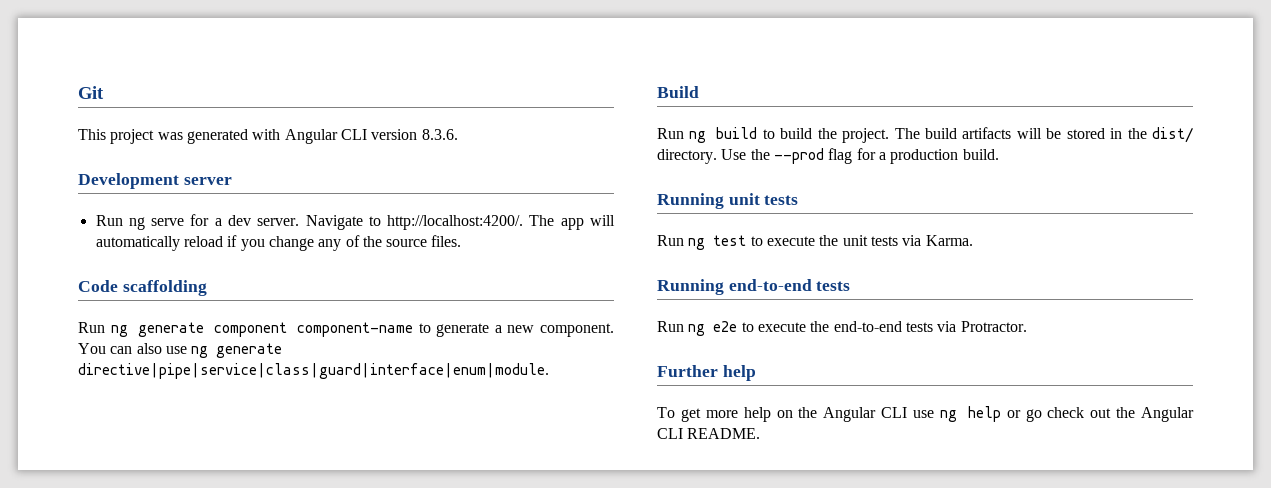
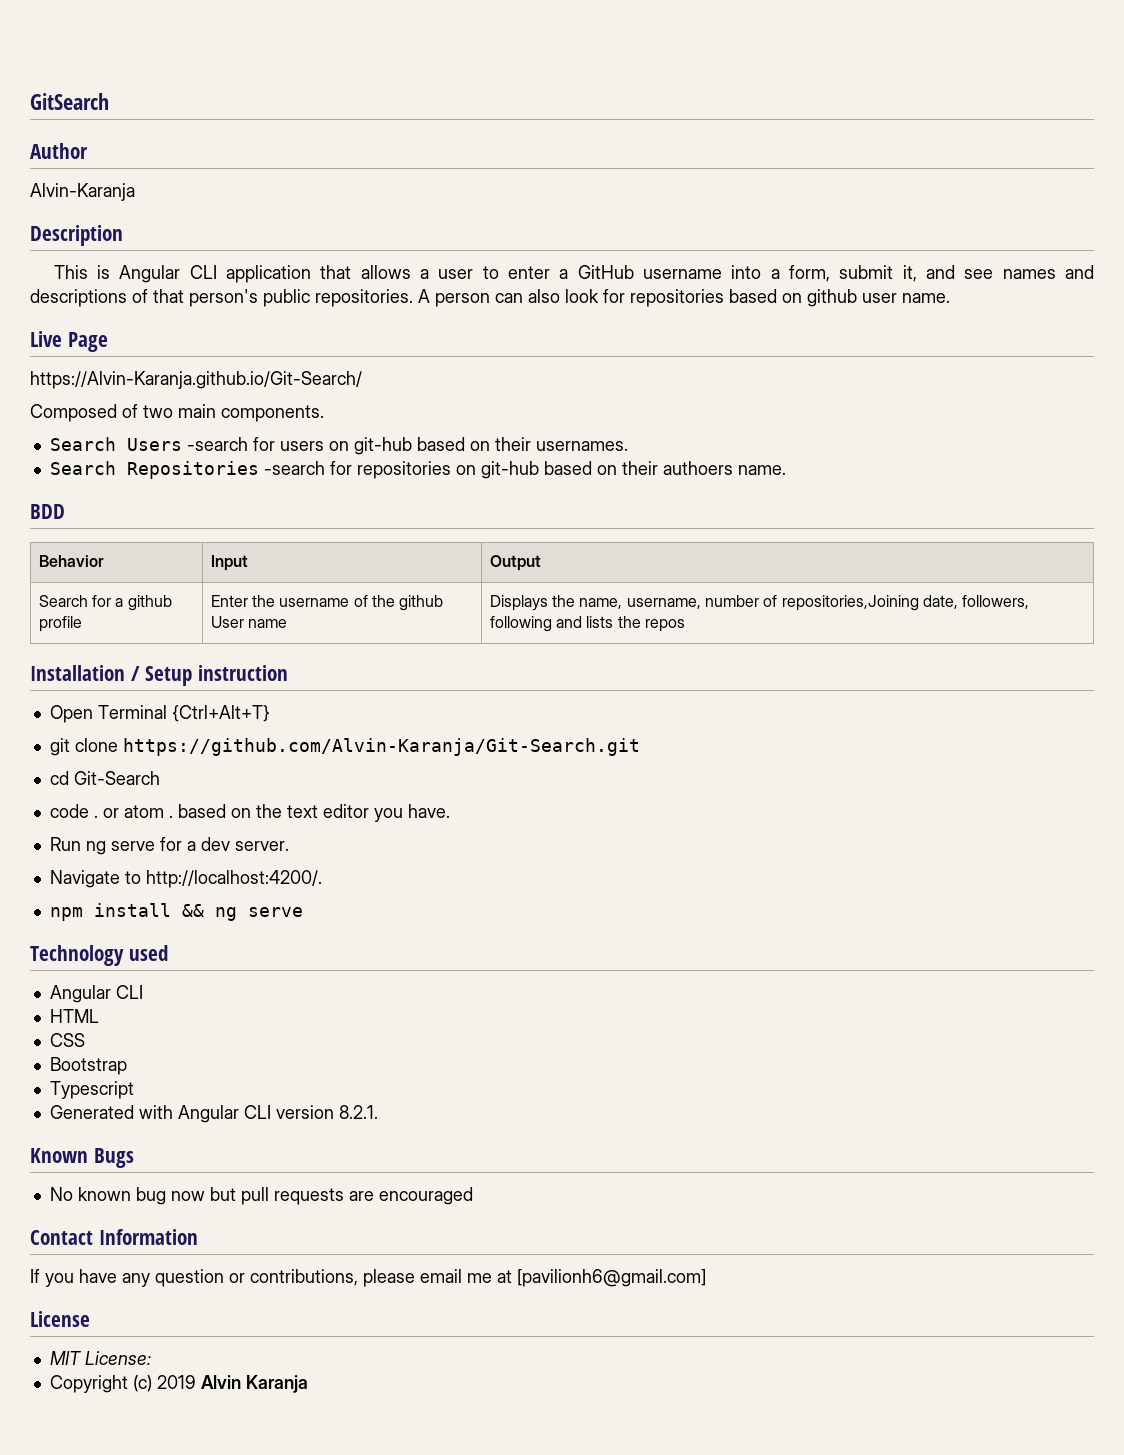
[78,86,104,99] [78,129,458,144] [78,173,232,189] Git // This project was generated with Angular CLI version 8.3.6. // Development server -> [30,93,109,110] [30,143,88,159] [30,183,135,201] [30,225,123,246] [53,265,1095,283] [30,289,950,307] [30,331,108,352] [30,371,362,389] [30,404,324,422] [49,437,628,455] [49,461,786,479] [30,504,65,519] [38,555,104,567] [210,555,248,571] [489,555,541,571] [38,595,172,611] [38,616,82,632] [210,595,444,611] [210,616,287,628] [489,595,1030,611] [489,616,685,632] [30,665,288,686] [49,705,270,723] [49,738,640,756] [49,771,160,785] [49,804,450,822] GitSearch // Author // Alvin-Karanja // Description // This is Angular CLI application that allows a user to enter a GitHub username into a form, submit it, and see names and descriptions of that person's public repositories. A person can also look for repositories based on github user name. // Live Page // https://Alvin-Karanja.github.io/Git-Search/ // Composed of two main components. // Search Users -search for users on git-hub based on their usernames. // Search Repositories -search for repositories on git-hub based on their authoers name. // BDD // Behavior | Input | Output // Search for a github profile | Enter the username of the github User name | Displays the name, username, number of repositories,Joining date, followers, following and lists the repos // Installation / Setup instruction // Open Terminal {Ctrl+Alt+T} // git clone https://github.com/Alvin-Karanja/Git-Search.git // cd Git-Search // code . or atom . based on the text editor you have.
(300, 222) none -> (289, 846) //
[529,215,616,230] [95,235,462,251] [78,280,207,296] [78,322,614,337] [78,343,283,358] [78,363,549,379] [657,86,699,98] [657,127,1193,143] [657,148,999,164] [657,193,799,209] [657,235,973,250] [657,279,851,295] [657,321,1027,336] [657,365,756,381] [657,406,1194,422] [657,428,761,439] The app will automatically reload if you change any of the source files. // Code scaffolding // Run ng generate component component-name to generate a new component. You can also use ng generate directive|pipe|service|class|guard|interface|enum|module. // Build // Run ng build to build the project. The build artifacts will be stored in the dist/ directory. Use the --prod flag for a production build. // Running unit tests // Run ng test to execute the unit tests via Karma. // Running end-to-end tests // Run ng e2e to execute the end-to-end tests via Protractor. // Further help // To get more help on the Angular CLI use ng help or go check out the Angular CLI README. -> [49,903,303,921] [30,945,168,966] [49,985,143,1003] [49,1009,99,1023] [49,1033,85,1047] [49,1057,127,1075] [49,1081,134,1099] [49,1105,378,1123] [30,1148,134,1168] [49,1187,473,1205] [30,1229,198,1245] [30,1269,706,1287] [30,1311,90,1327] [49,1351,151,1365] [49,1375,308,1393] // npm install && ng serve // Technology used // Angular CLI // HTML // CSS // Bootstrap // Typescript // Generated with Angular CLI version 8.2.1. // Known Bugs // No known bug now but pull requests are encouraged // Contact Information // If you have any question or contributions, please email me at [pavilionh6@gmail.com] // License // MIT License: // Copyright (c) 2019 Alvin Karanja

